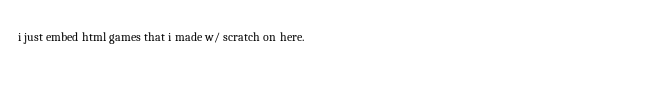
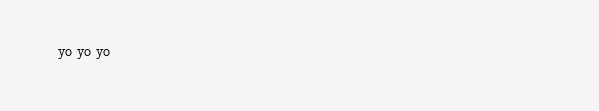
[18,32,304,44] i just embed html games that i made w/ scratch on here. -> [58,49,110,59] yo yo yo

